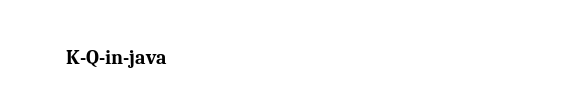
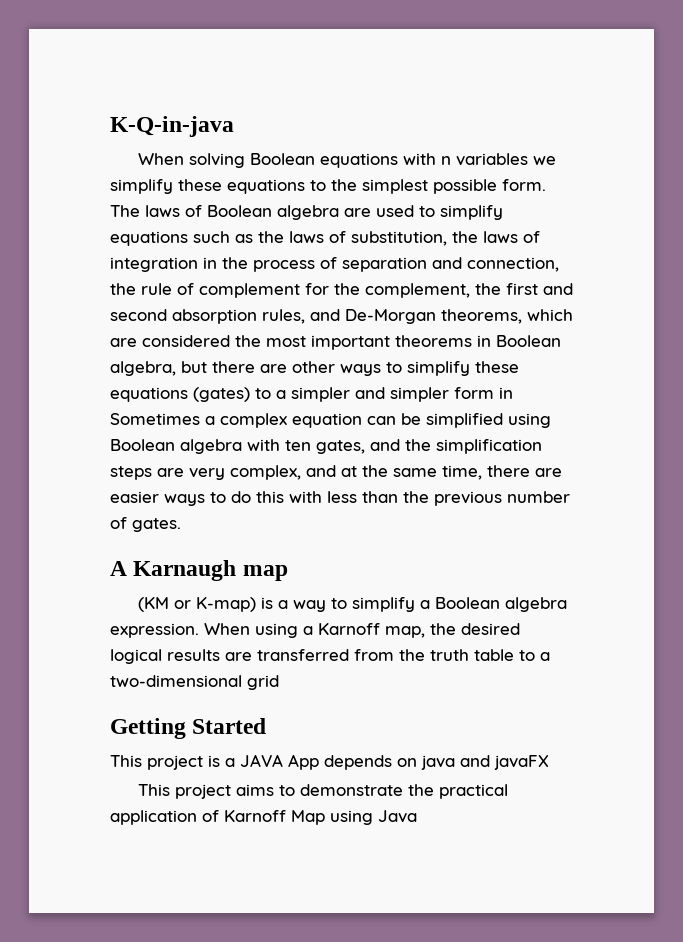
(167, 59) none -> [137,153,556,168] [110,179,546,194] [110,205,503,220] [110,231,540,246] [110,257,559,272] [110,283,573,298] [110,309,573,324] [110,335,561,350] [110,361,519,376] [110,387,513,402] [110,413,551,428] [110,439,542,454] [110,465,562,480] [110,491,570,506] [110,517,181,532] [110,560,288,581] [137,597,567,612] [110,623,520,638] [110,649,550,664] [110,675,279,690] [110,718,267,739] [110,754,549,770] [137,784,508,799] [110,810,417,825] // When solving Boolean equations with n variables we simplify these equations to the simplest possible form. The laws of Boolean algebra are used to simplify equations such as the laws of substitution, the laws of integration in the process of separation and connection, the rule of complement for the complement, the first and second absorption rules, and De-Morgan theorems, which are considered the most important theorems in Boolean algebra, but there are other ways to simplify these equations (gates) to a simpler and simpler form in Sometimes a complex equation can be simplified using Boolean algebra with ten gates, and the simplification steps are very complex, and at the same time, there are easier ways to do this with less than the previous number of gates. // A Karnaugh map // (KM or K-map) is a way to simplify a Boolean algebra expression. When using a Karnoff map, the desired logical results are transferred from the truth table to a two-dimensional grid // Getting Started // This project is a JAVA App depends on java and javaFX // This project aims to demonstrate the practical application of Karnoff Map using Java

